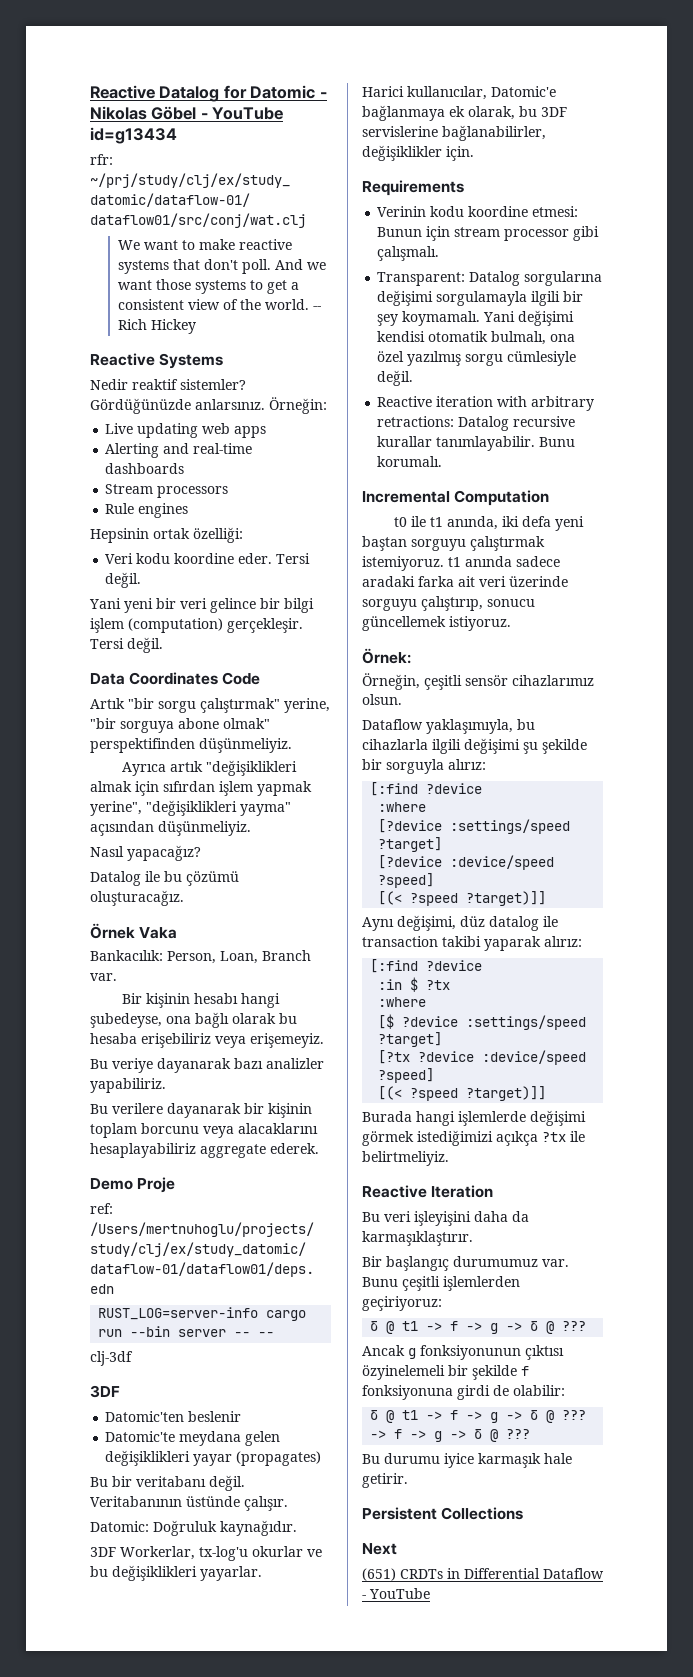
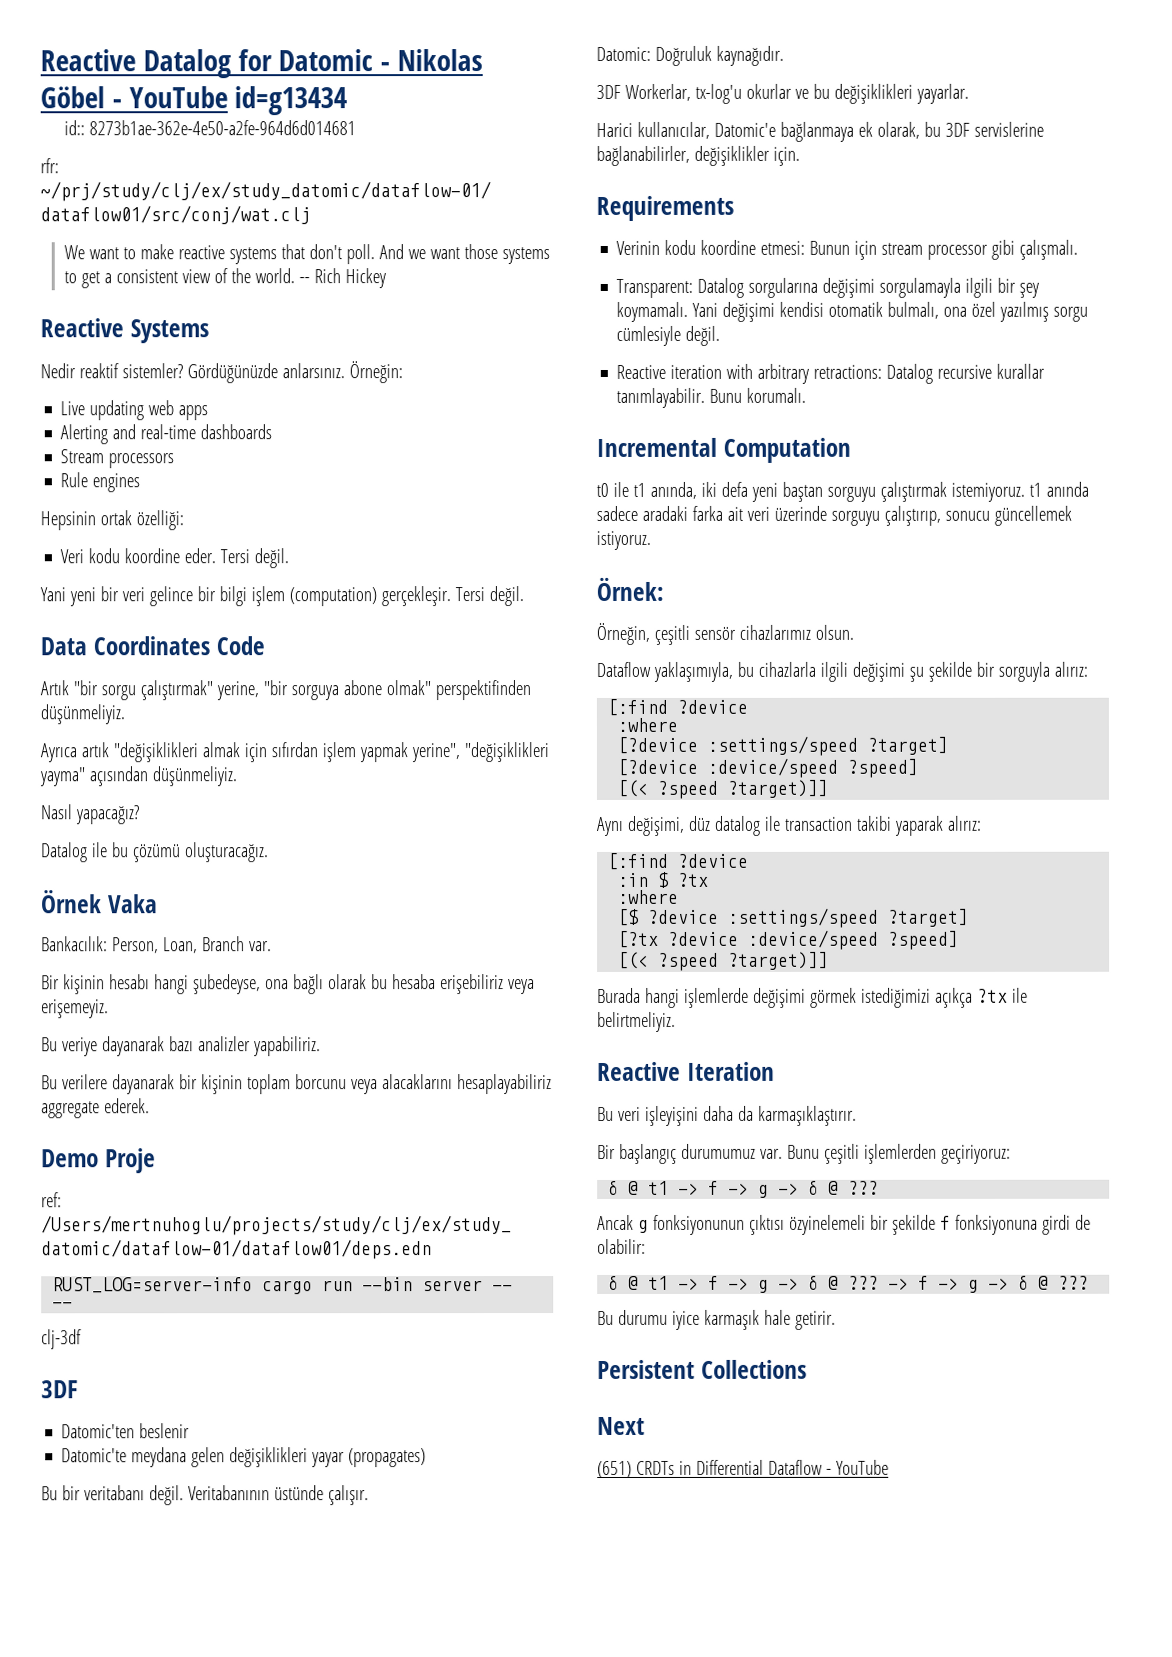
(177, 135) none -> [63,120,356,136] // id:: 8273b1ae-362e-4e50-a2fe-964d6d014681

